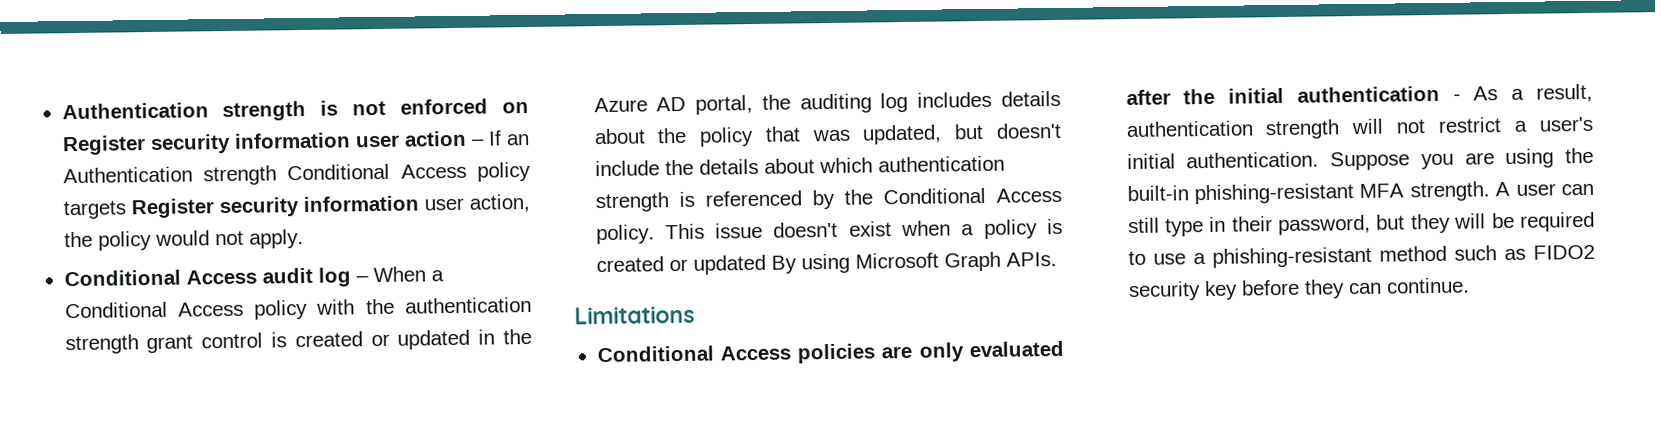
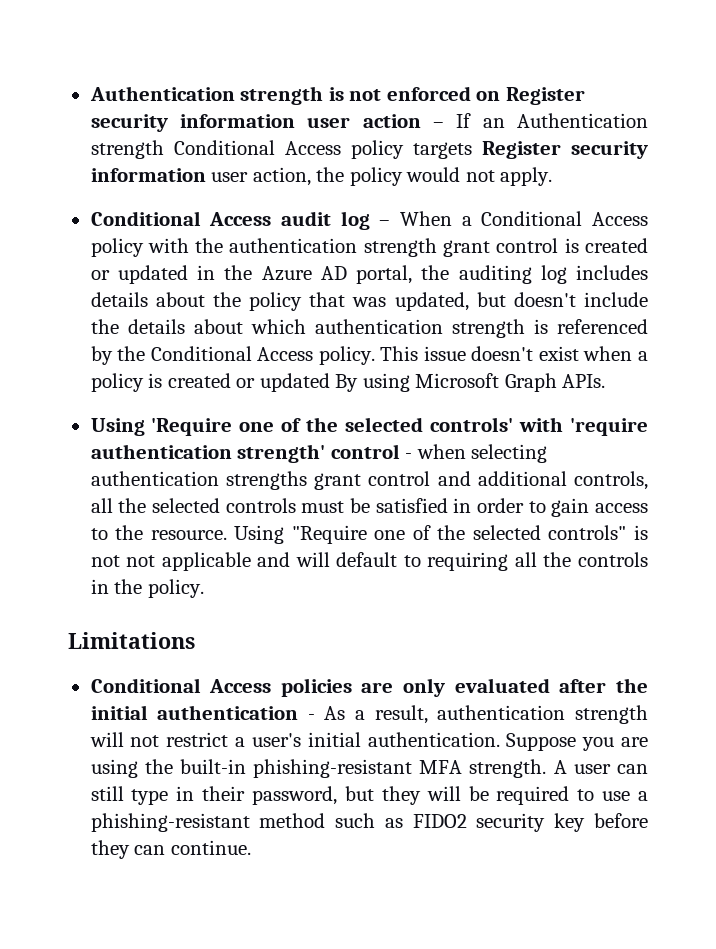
(1057, 259) none -> [90,417,649,436] [90,444,548,463] [90,471,648,490] [90,498,648,517] [90,525,649,544] [90,552,649,571] [90,579,204,598] // Using 'Require one of the selected controls' with 'require authentication strength' control - when selecting authentication strengths grant control and additional controls, all the selected controls must be satisfied in order to gain access to the resource. Using "Require one of the selected controls" is not not applicable and will default to requiring all the controls in the policy.

